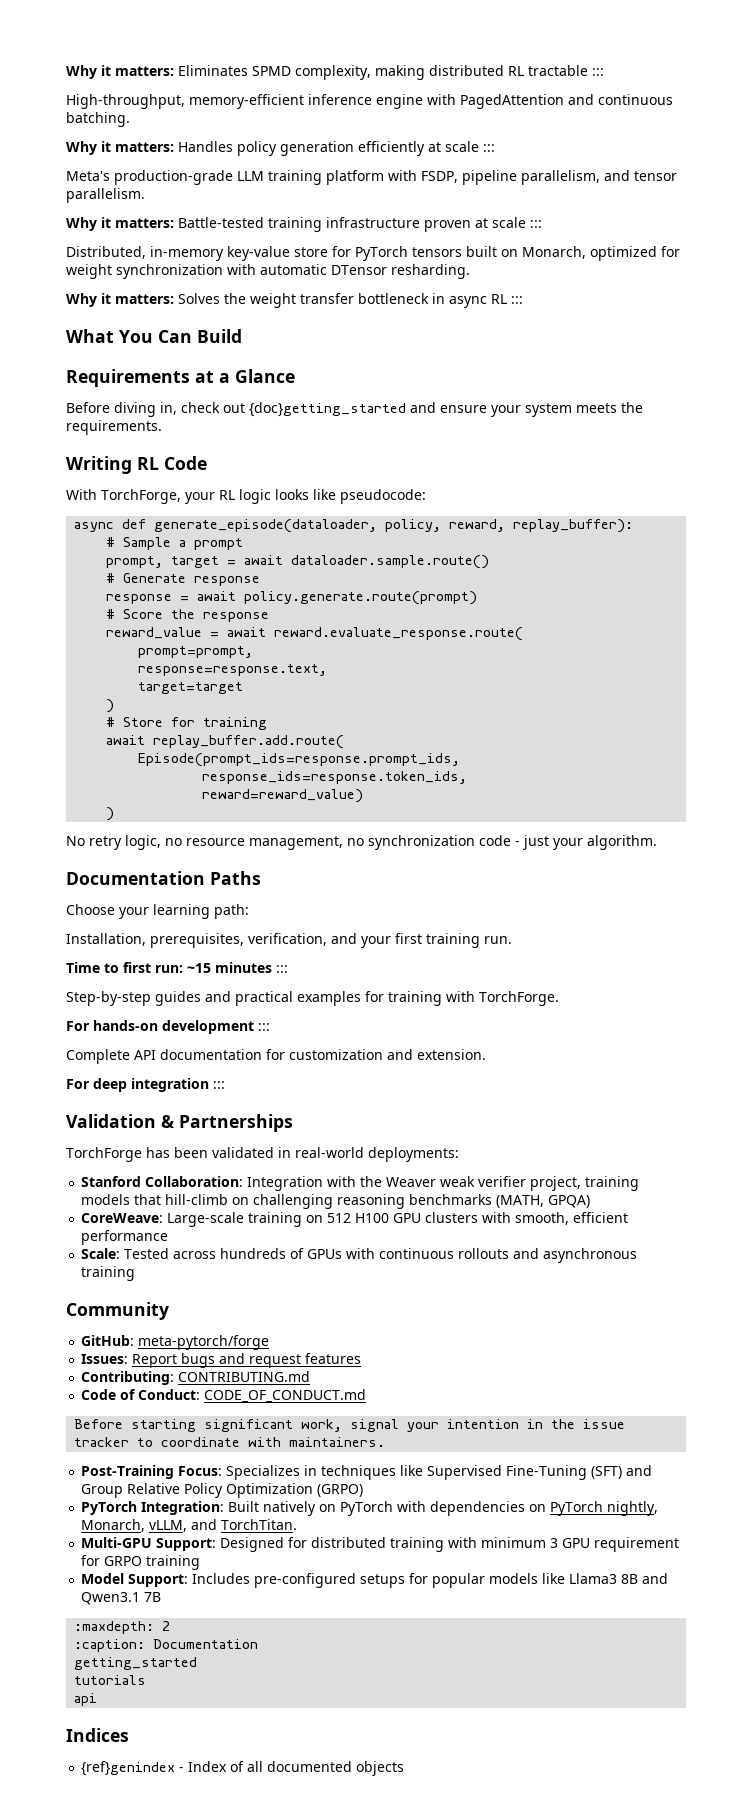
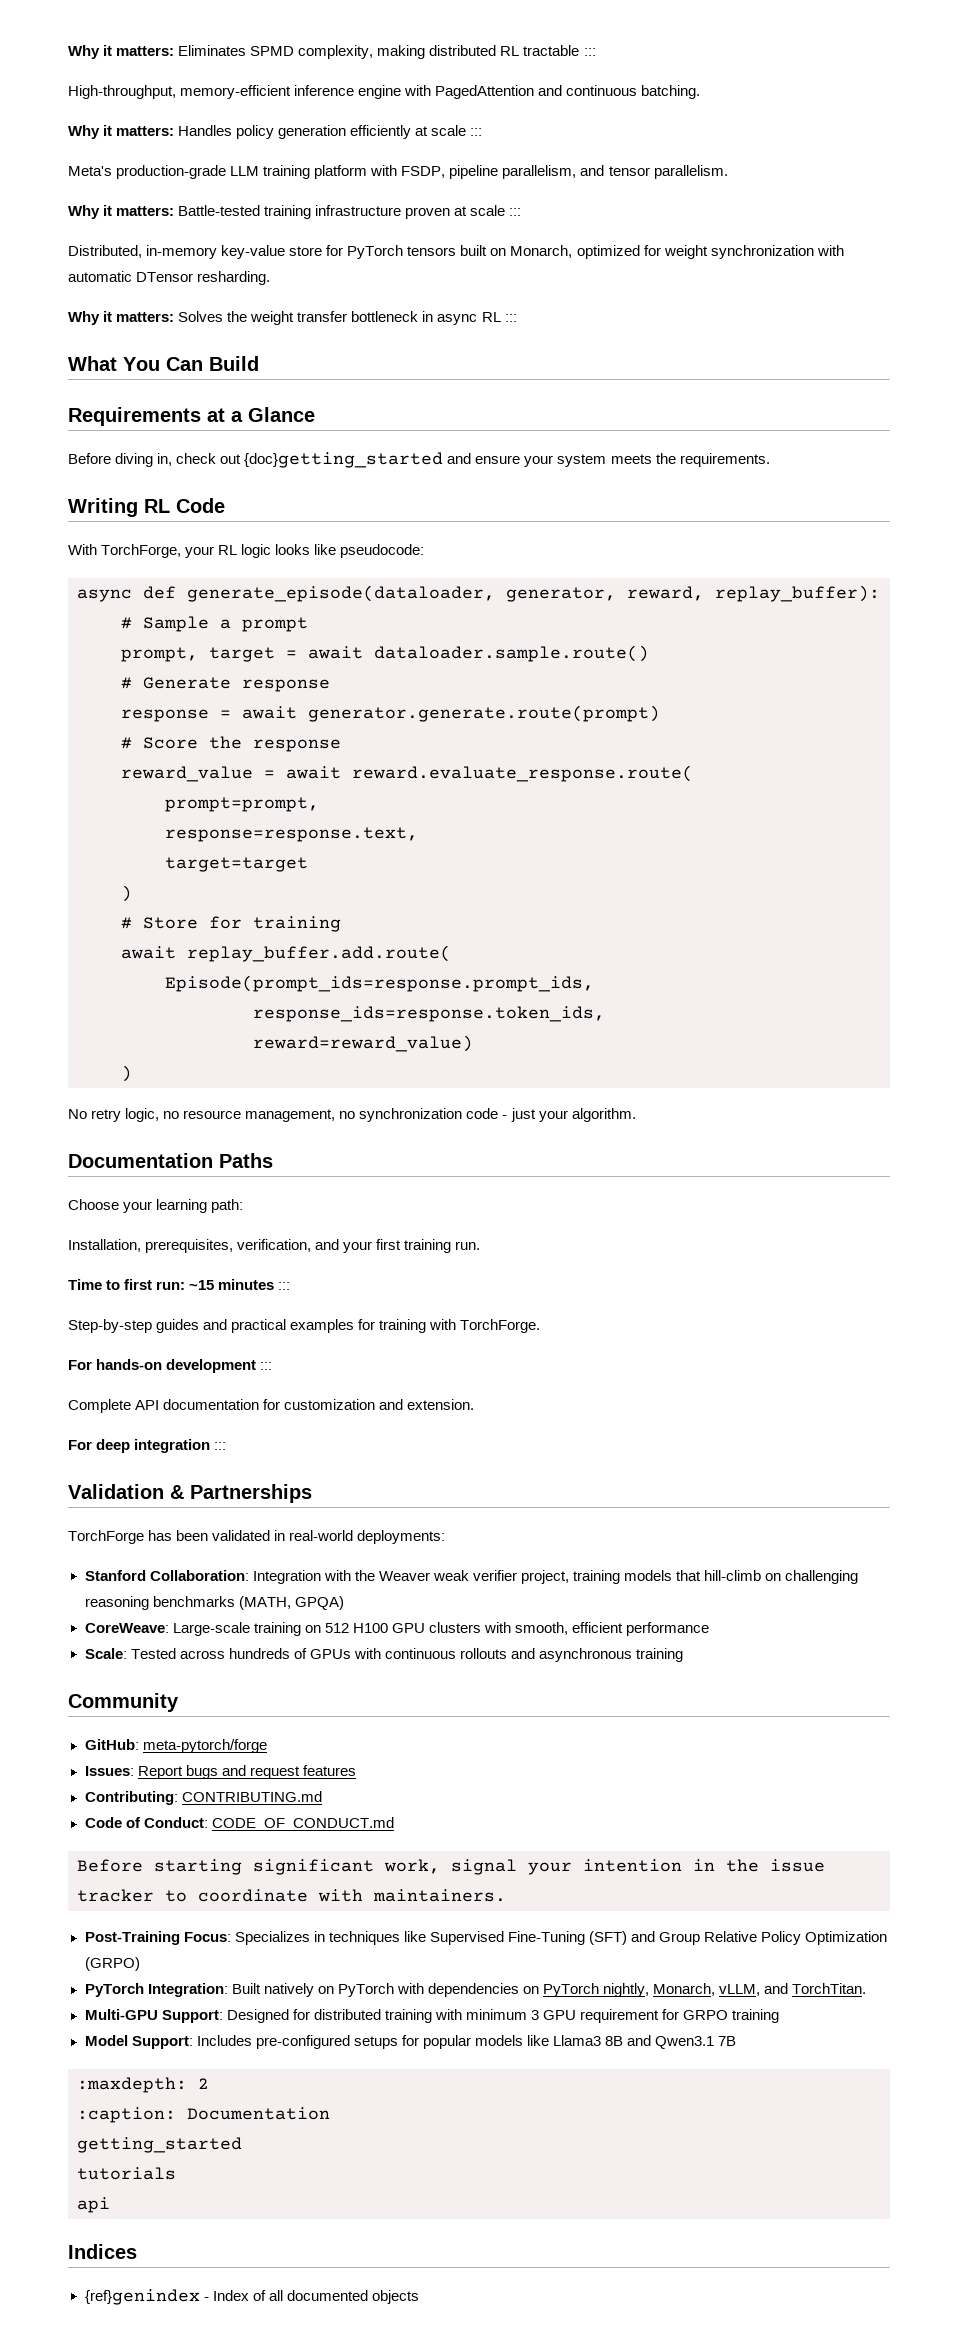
[385,519,442,532] policy, -> [506,587,616,602] generator,
[244,591,478,605] policy.generate.route(prompt) -> [308,705,660,722] generator.generate.route(prompt)

